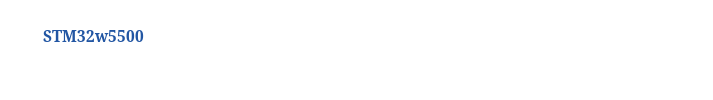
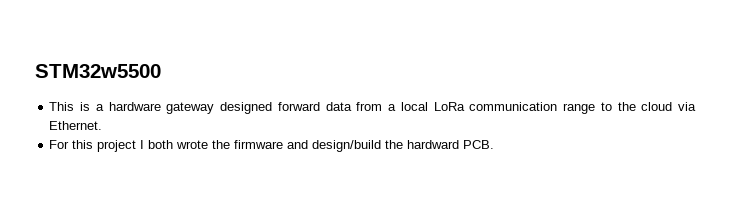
(144, 36) none -> [49,102,696,114] [49,121,103,130] [49,140,495,152] // This is a hardware gateway designed forward data from a local LoRa communication range to the cloud via Ethernet. // For this project I both wrote the firmware and design/build the hardward PCB.

